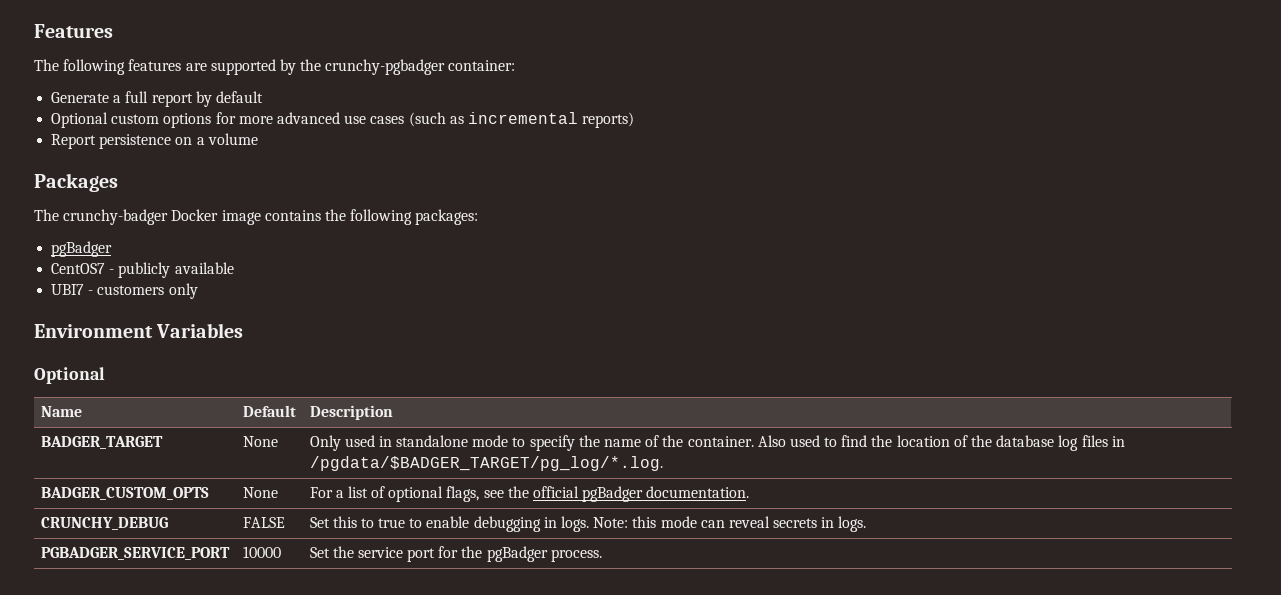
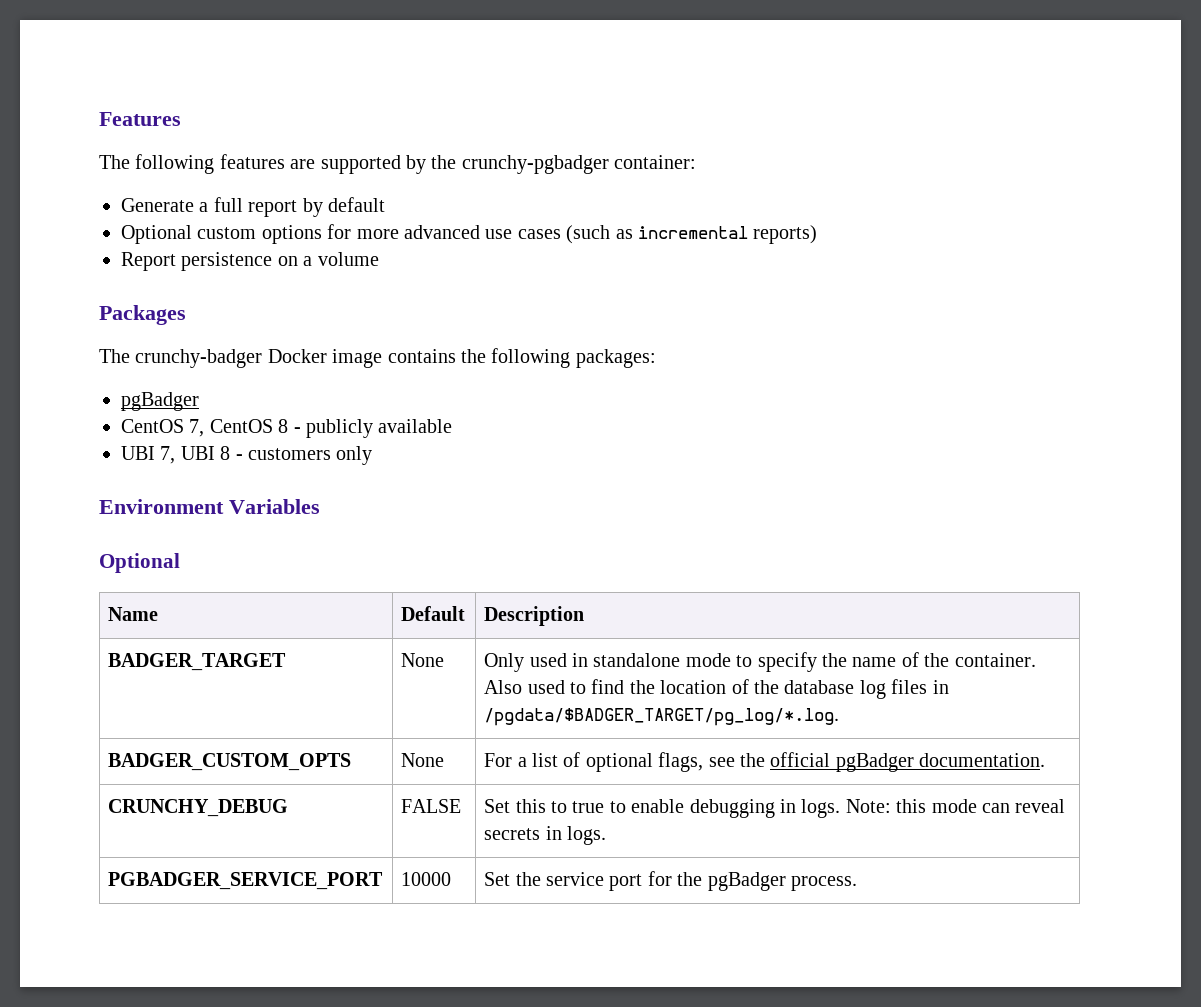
[51,263,106,274] CentOS7 -> [121,419,289,437] CentOS 7, CentOS 8
[51,284,85,295] UBI7 -> [121,446,231,464] UBI 7, UBI 8

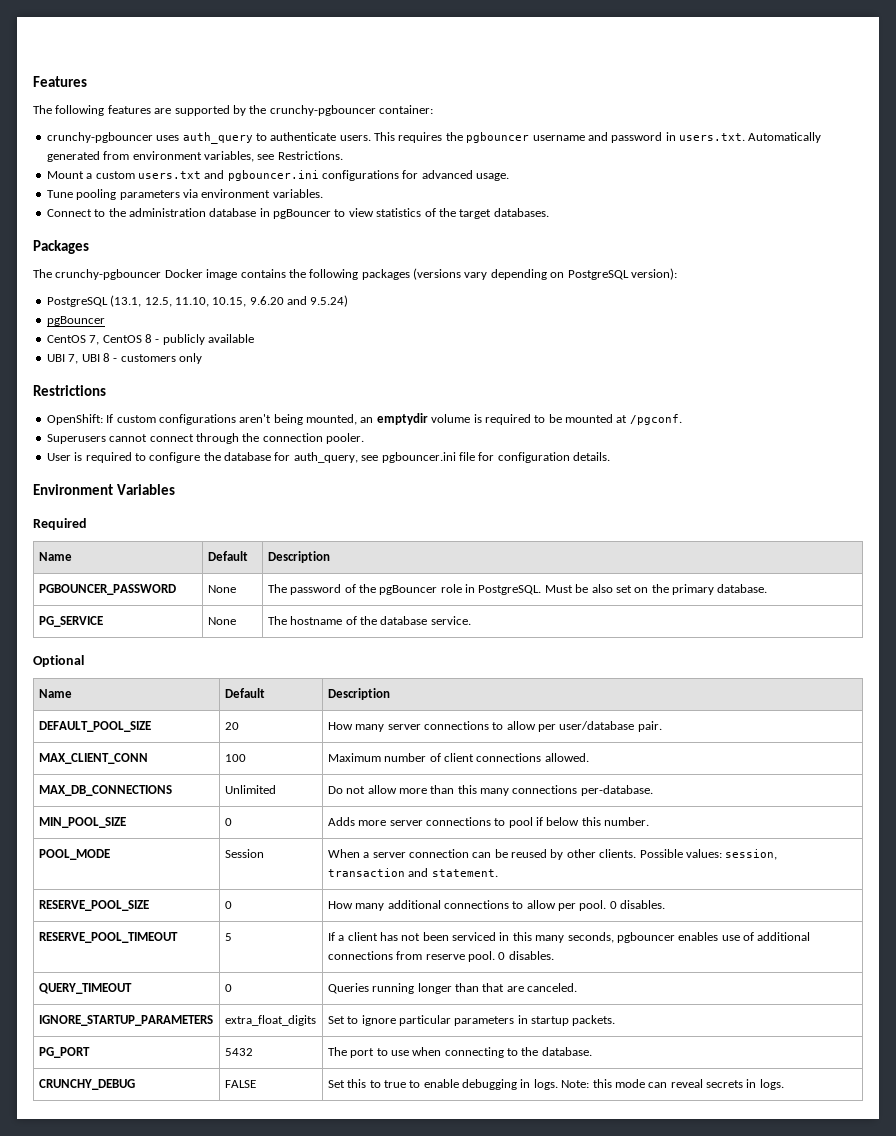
[461,155,609,174] crunchy-pgbadger -> [269,105,376,116] crunchy-pgbouncer
[121,197,385,217] [121,224,818,244] [121,252,379,271] Generate a full report by default // Optional custom options for more advanced use cases (such as incremental reports) // Report persistence on a volume -> [46,132,822,144] [46,151,343,162] [46,170,510,181] [46,189,323,200] [46,208,549,219] crunchy-pgbouncer uses auth_query to authenticate users. This requires the pgbouncer username and password in users.txt. Automatically generated from environment variables, see Restrictions. // Mount a custom users.txt and pgbouncer.ini configurations for advanced usage. // Tune pooling parameters via environment variables. // Connect to the administration database in pgBouncer to view statistics of the target databases.
[135,349,263,368] crunchy-badger -> [55,269,162,280] crunchy-pgbouncer
[575,349,656,368] [121,392,199,411] packages: // pgBadger -> [361,268,677,280] [46,295,349,307] [46,316,105,326] packages (versions vary depending on PostgreSQL version): // PostgreSQL (13.1, 12.5, 11.10, 10.15, 9.6.20 and 9.5.24) // pgBouncer
[99,499,320,514] [99,553,180,573] [108,607,159,621] [401,606,466,621] [484,606,585,626] [108,653,287,671] [401,653,445,667] [484,652,1036,672] [484,679,949,699] [484,708,840,726] [108,753,352,771] [401,753,445,767] [484,752,1046,772] Environment Variables // Optional // Name | Default | Description // BADGER_TARGET | None | Only used in standalone mode to specify the name of the container. Also used to find the location of the database log files in /pgdata/$BADGER_TARGET/pg_log/*.log. // BADGER_CUSTOM_OPTS | None | For a list of optional flags, see the official pgBadger documentation. -> [33,385,106,396] [46,413,682,425] [46,433,364,444] [46,452,610,463] [33,484,175,495] [33,518,87,530] [38,552,72,561] [207,551,248,561] [267,551,330,563] [38,584,176,595] [207,585,236,593] [267,584,768,595] [38,616,103,627] [207,617,236,625] [267,616,471,625] [33,655,84,667] [38,689,72,698] [224,688,265,698] [327,688,390,700] [38,721,151,732] [224,722,239,730] [327,721,662,732] [38,753,148,764] [224,754,246,762] [327,753,589,762] [38,785,172,796] [224,785,276,794] [327,785,653,796] [38,817,126,828] [224,818,232,826] [327,817,650,828] [38,849,110,860] [224,849,264,858] [327,849,778,860] [327,868,498,877] [38,900,149,911] [224,901,232,909] [327,900,666,911] [38,932,178,943] [224,933,232,941] [327,932,811,943] [327,951,554,962] [38,983,132,994] [224,984,232,992] [327,983,577,994] [38,1015,213,1026] [224,1015,316,1026] [327,1015,616,1026] [38,1047,90,1058] [224,1048,253,1056] [327,1047,592,1058] Restrictions // OpenShift: If custom configurations aren't being mounted, an emptydir volume is required to be mounted at /pgconf. // Superusers cannot connect through the connection pooler. // User is required to configure the database for auth_query, see pgbouncer.ini file for configuration details. // Environment Variables // Required // Name | Default | Description // PGBOUNCER_PASSWORD | None | The password of the pgBouncer role in PostgreSQL. Must be also set on the primary database. // PG_SERVICE | None | The hostname of the database service. // Optional // Name | Default | Description // DEFAULT_POOL_SIZE | 20 | How many server connections to allow per user/database pair. // MAX_CLIENT_CONN | 100 | Maximum number of client connections allowed. // MAX_DB_CONNECTIONS | Unlimited | Do not allow more than this many connections per-database. // MIN_POOL_SIZE | 0 | Adds more server connections to pool if below this number. // POOL_MODE | Session | When a server connection can be reused by other clients. Possible values: session, transaction and statement. // RESERVE_POOL_SIZE | 0 | How many additional connections to allow per pool. 0 disables. // RESERVE_POOL_TIMEOUT | 5 | If a client has not been serviced in this many seconds, pgbouncer enables use of additional connections from reserve pool. 0 disables. // QUERY_TIMEOUT | 0 | Queries running longer than that are canceled. // IGNORE_STARTUP_PARAMETERS | extra_float_digits | Set to ignore particular parameters in startup packets. // PG_PORT | 5432 | The port to use when connecting to the database.
[108,872,384,890] [401,872,452,886] [484,871,857,891] // PGBADGER_SERVICE_PORT | 10000 | Set the service port for the pgBadger process. -> (784, 1084) none

